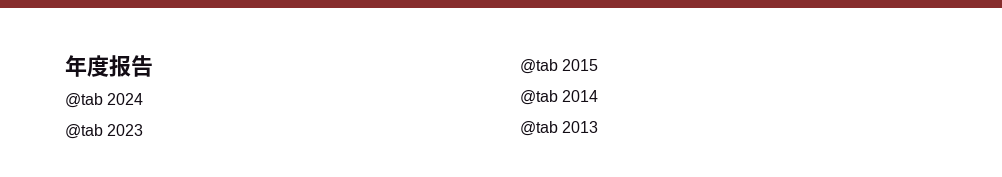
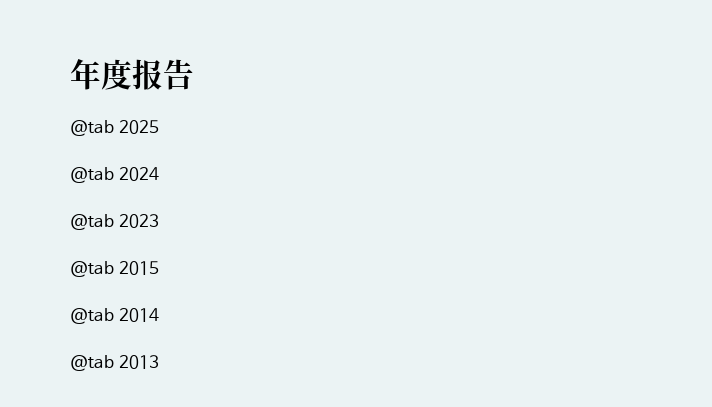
(153, 66) none -> [70,120,159,136] // @tab 2025

